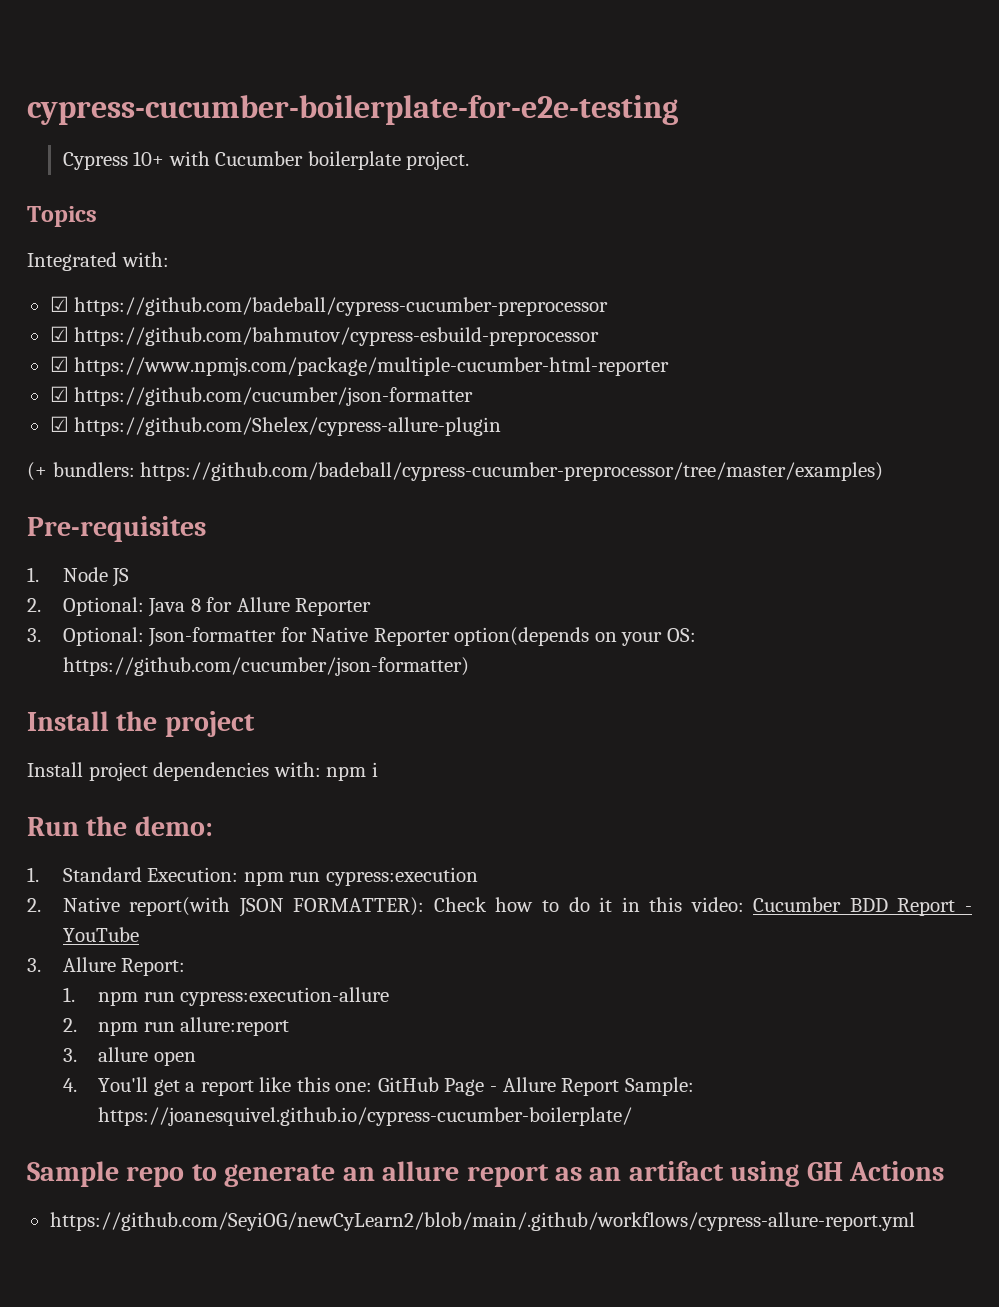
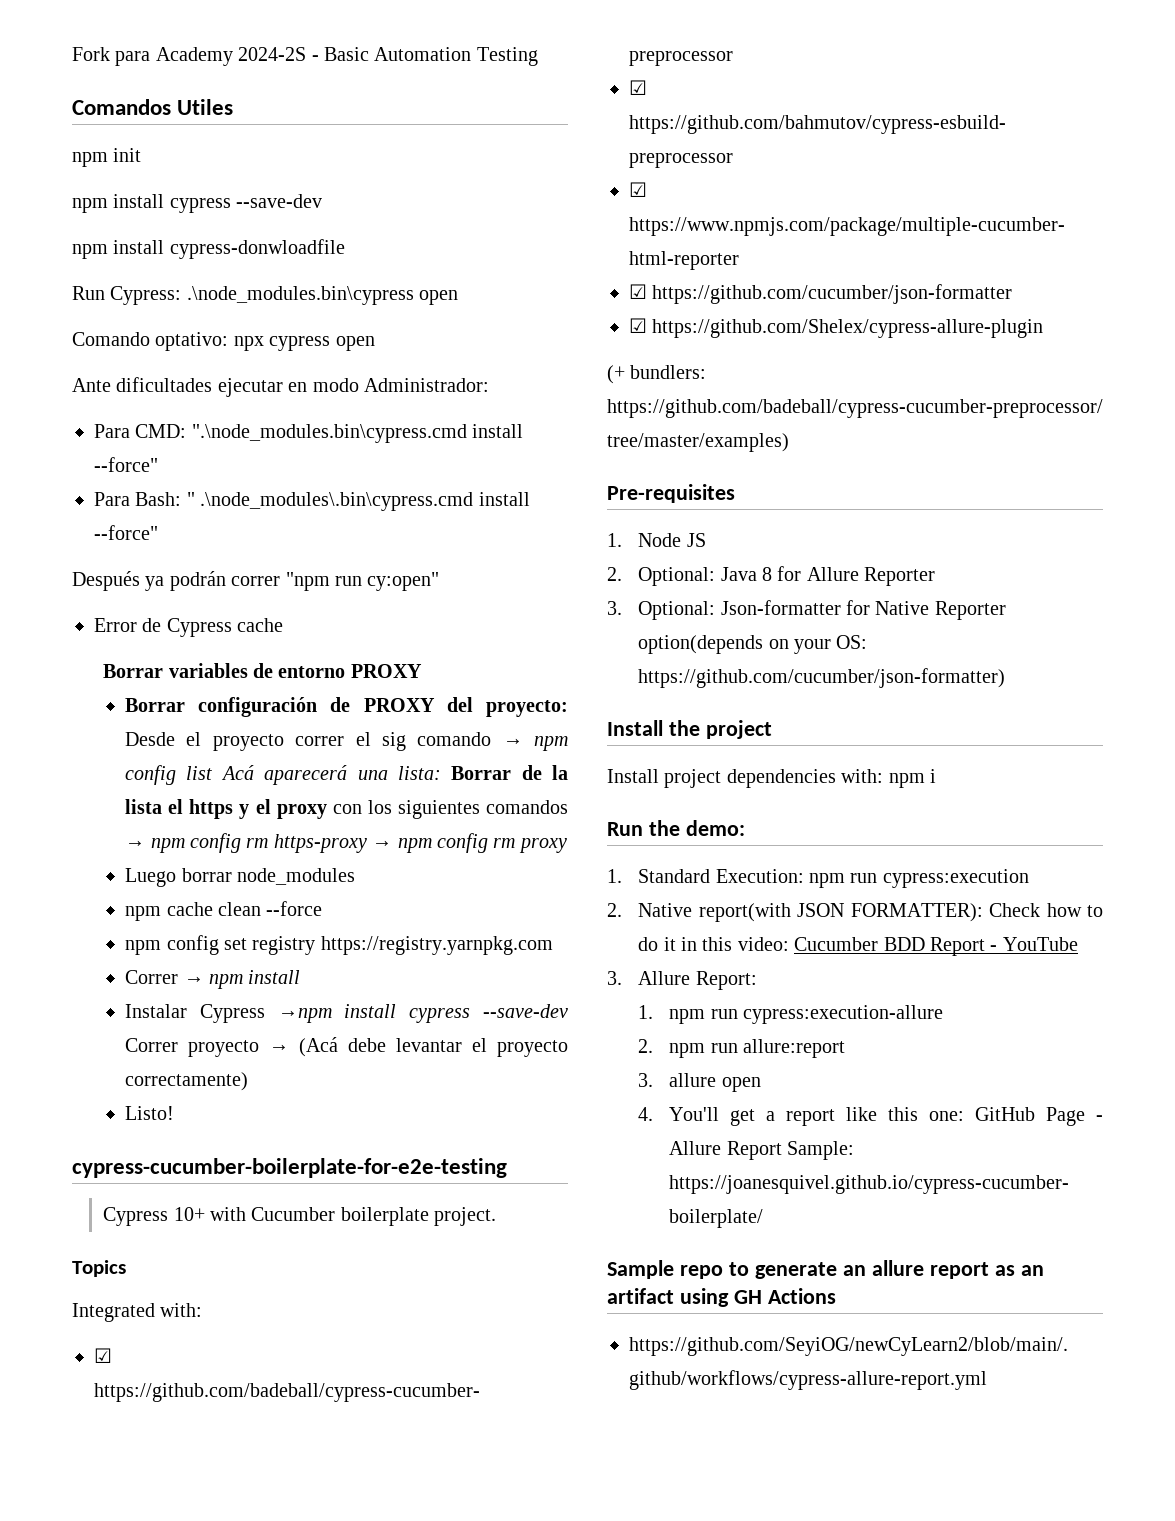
(27, 110) none -> [72,47,538,66] [72,99,234,115] [72,148,142,167] [72,194,323,213] [72,239,345,259] [72,286,459,305] [72,332,375,351] [72,377,489,397] [94,424,524,443] [94,457,158,472] [94,492,530,511] [94,525,158,540] [72,571,440,591] [94,618,284,637] [103,663,422,678] [125,697,568,717] [125,732,568,751] [125,765,568,785] [125,799,568,819] [125,833,567,853] [125,868,355,887] [125,901,323,921] [125,935,553,955] [125,970,301,989] [125,1004,569,1023] [125,1037,568,1057] [125,1072,249,1091] [125,1106,175,1120] Fork para Academy 2024-2S - Basic Automation Testing // Comandos Utiles // npm init // npm install cypress --save-dev // npm install cypress-donwloadfile // Run Cypress: .\node_modules.bin\cypress open // Comando optativo: npx cypress open // Ante dificultades ejecutar en modo Administrador: // Para CMD: ".\node_modules.bin\cypress.cmd install --force" // Para Bash: " .\node_modules\.bin\cypress.cmd install --force" // Después ya podrán correr "npm run cy:open" // Error de Cypress cache // Borrar variables de entorno PROXY // Borrar configuración de PROXY del proyecto: Desde el proyecto correr el sig comando → npm config list Acá aparecerá una lista: Borrar de la lista el https y el proxy con los siguientes comandos → npm config rm https-proxy → npm config rm proxy // Luego borrar node_modules // npm cache clean --force // npm config set registry https://registry.yarnpkg.com // Correr → npm install // Instalar Cypress →npm install cypress --save-dev Correr proyecto → (Acá debe levantar el proyecto correctamente) // Listo! //

